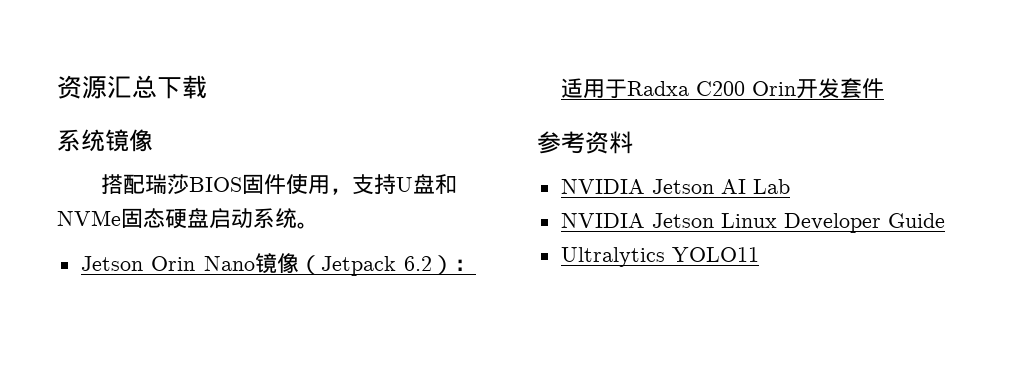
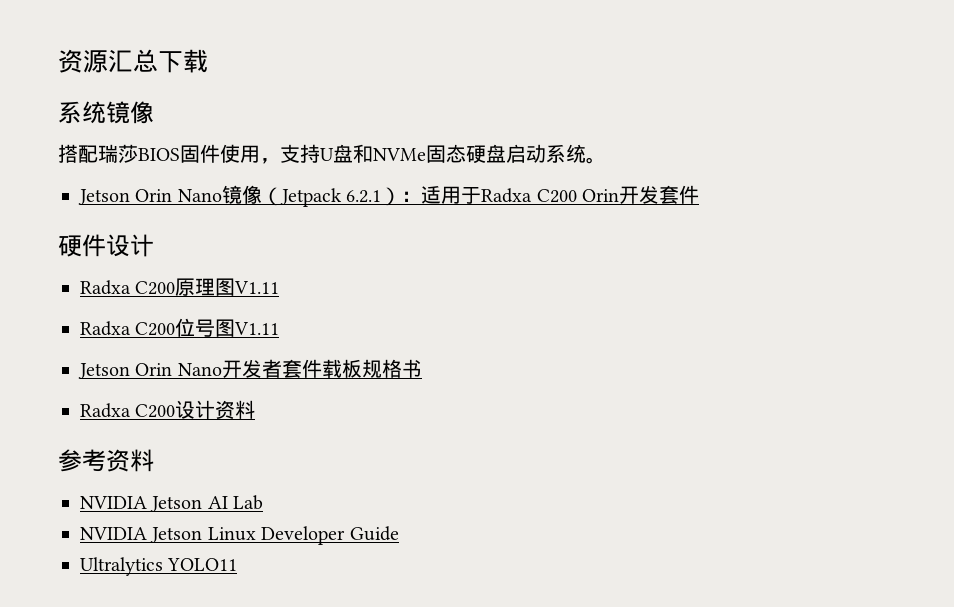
[404,256,433,271] 6.2 -> [346,190,382,203] 6.2.1
(884, 88) none -> [58,234,154,257] [80,278,280,296] [80,318,280,337] [78,359,422,379] [80,400,256,420] // 硬件设计 // Radxa C200原理图V1.11 // Radxa C200位号图V1.11 // Jetson Orin Nano开发者套件载板规格书 // Radxa C200设计资料

